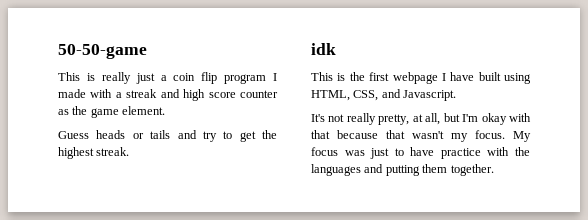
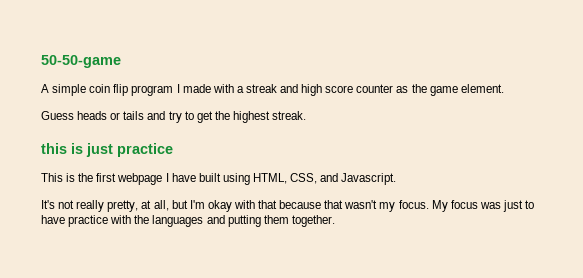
[58,72,167,84] This is really just a -> [41,84,87,96] A simple
[311,43,336,55] idk -> [41,143,173,157] this is just practice

